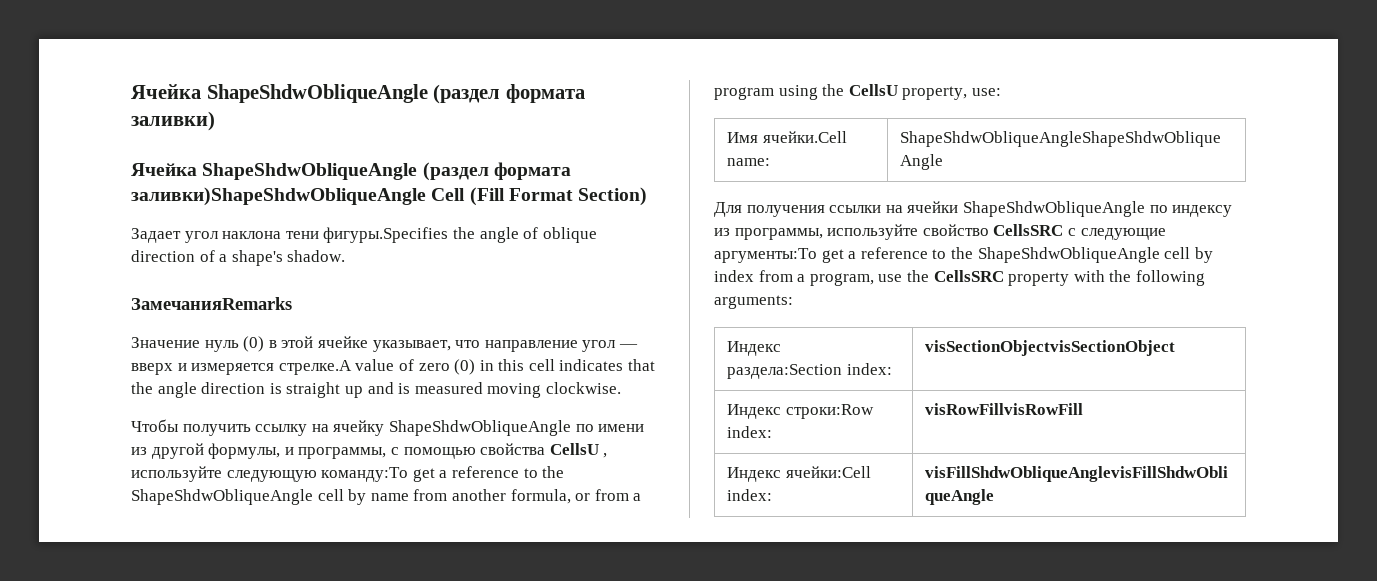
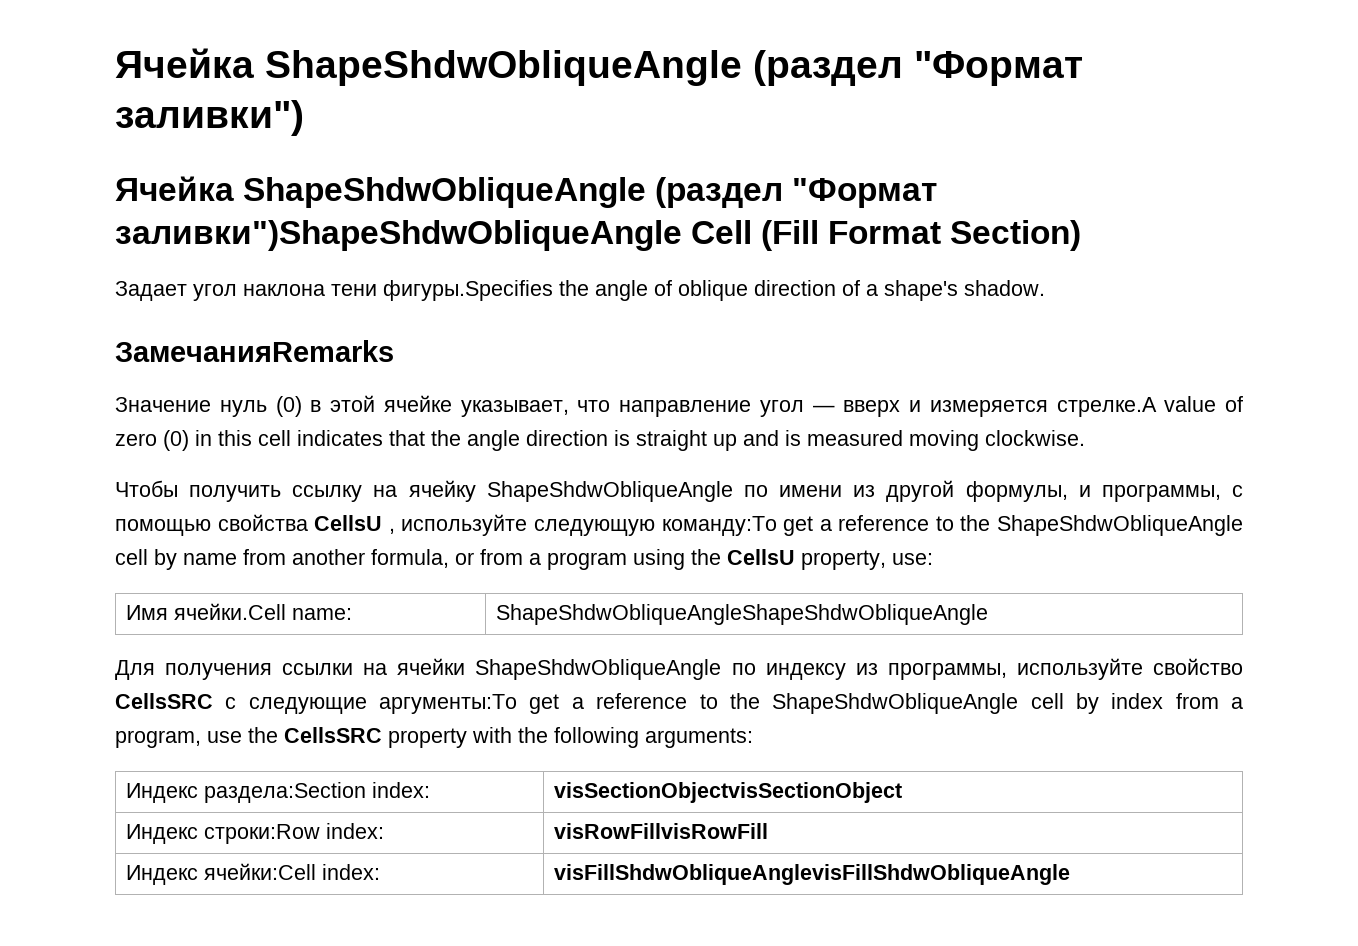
[131,84,585,104] [131,111,215,131] [131,162,571,181] [131,187,426,206] Ячейка ShapeShdwObliqueAngle (раздел формата заливки) // Ячейка ShapeShdwObliqueAngle (раздел формата заливки)ShapeShdwObliqueAngle -> [115,48,1083,86] [115,100,304,136] [115,176,938,208] [115,220,682,251] Ячейка ShapeShdwObliqueAngle (раздел "Формат заливки") // Ячейка ShapeShdwObliqueAngle (раздел "Формат заливки")ShapeShdwObliqueAngle

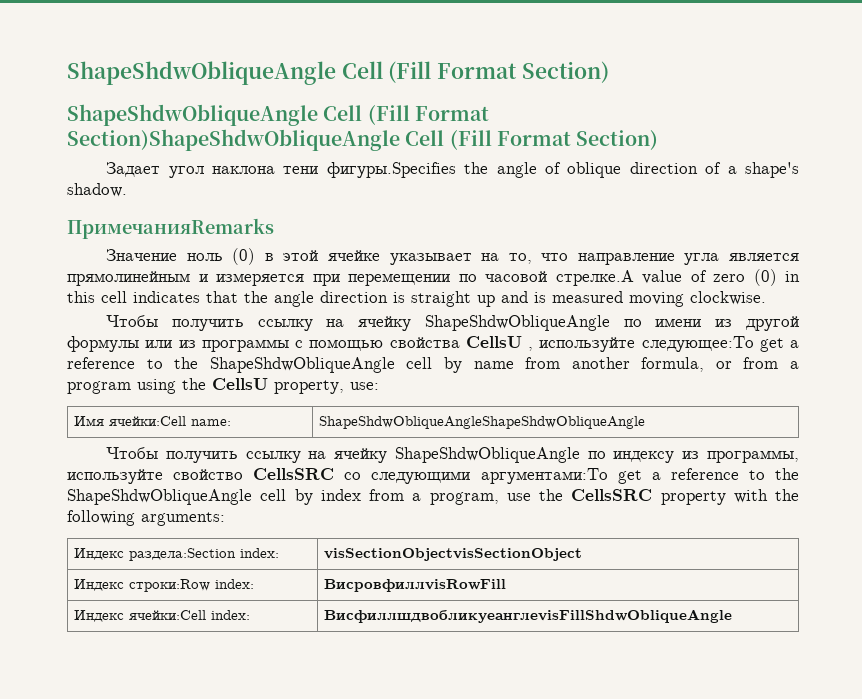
[115,48,1083,86] [115,100,304,136] [115,176,938,208] [115,220,682,251] Ячейка ShapeShdwObliqueAngle (раздел "Формат заливки") // Ячейка ShapeShdwObliqueAngle (раздел "Формат заливки")ShapeShdwObliqueAngle -> [67,61,609,85] [67,104,489,126] [67,129,400,151] ShapeShdwObliqueAngle Cell (Fill Format Section) // ShapeShdwObliqueAngle Cell (Fill Format Section)ShapeShdwObliqueAngle
[115,340,394,362] ЗамечанияRemarks -> [67,218,274,239] ПримечанияRemarks
[219,400,267,417] нуль -> [186,253,223,261] ноль
[460,400,1048,417] указывает, что направление угол — вверх и измеряется -> [389,253,799,265] [67,271,547,286] указывает на то, что направление угла является прямолинейным и измеряется при перемещении по часовой
[965,481,1221,502] формулы, и программы, -> [67,336,289,352] формулы или из программы
[533,516,777,536] следующую команду:To -> [641,336,754,352] следующее:To
[174,603,287,620] ячейки.Cell -> [108,416,186,426] ячейки:Cell
[115,658,466,680] Для получения ссылки на ячейки -> [106,447,388,463] Чтобы получить ссылку на ячейку
[225,694,518,714] с следующие аргументы:To -> [344,468,608,484] со следующими аргументами:To
[554,823,769,839] visRowFillvisRowFill -> [323,579,506,592] ВисровфиллvisRowFill
[554,864,1071,885] visFillShdwObliqueAnglevisFillShdwObliqueAngle -> [323,609,732,623] ВисфиллшдвобликуеанглеvisFillShdwObliqueAngle

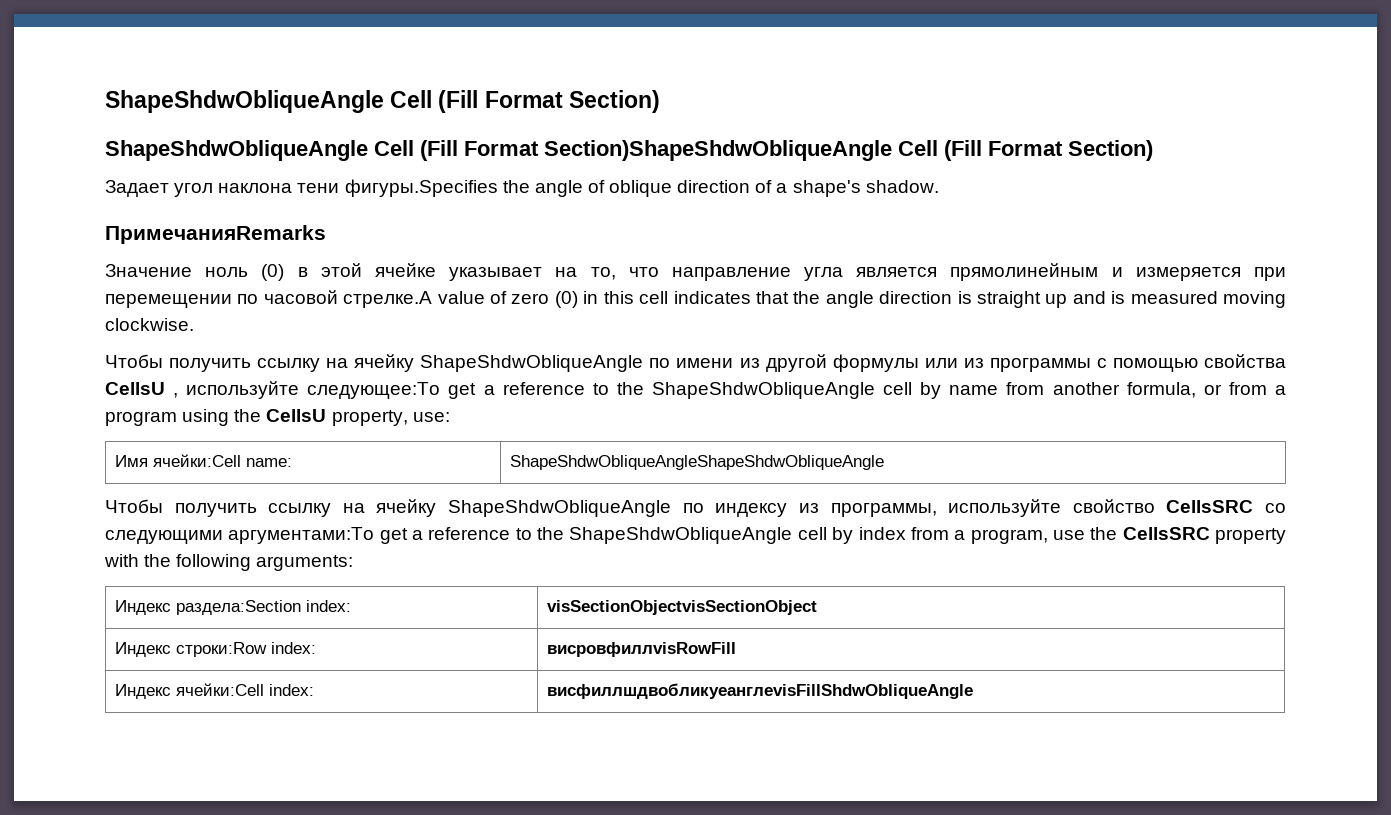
[323,579,506,592] ВисровфиллvisRowFill -> [546,642,736,657] висровфиллvisRowFill
[323,609,732,623] ВисфиллшдвобликуеанглеvisFillShdwObliqueAngle -> [546,683,973,699] висфиллшдвобликуеанглеvisFillShdwObliqueAngle

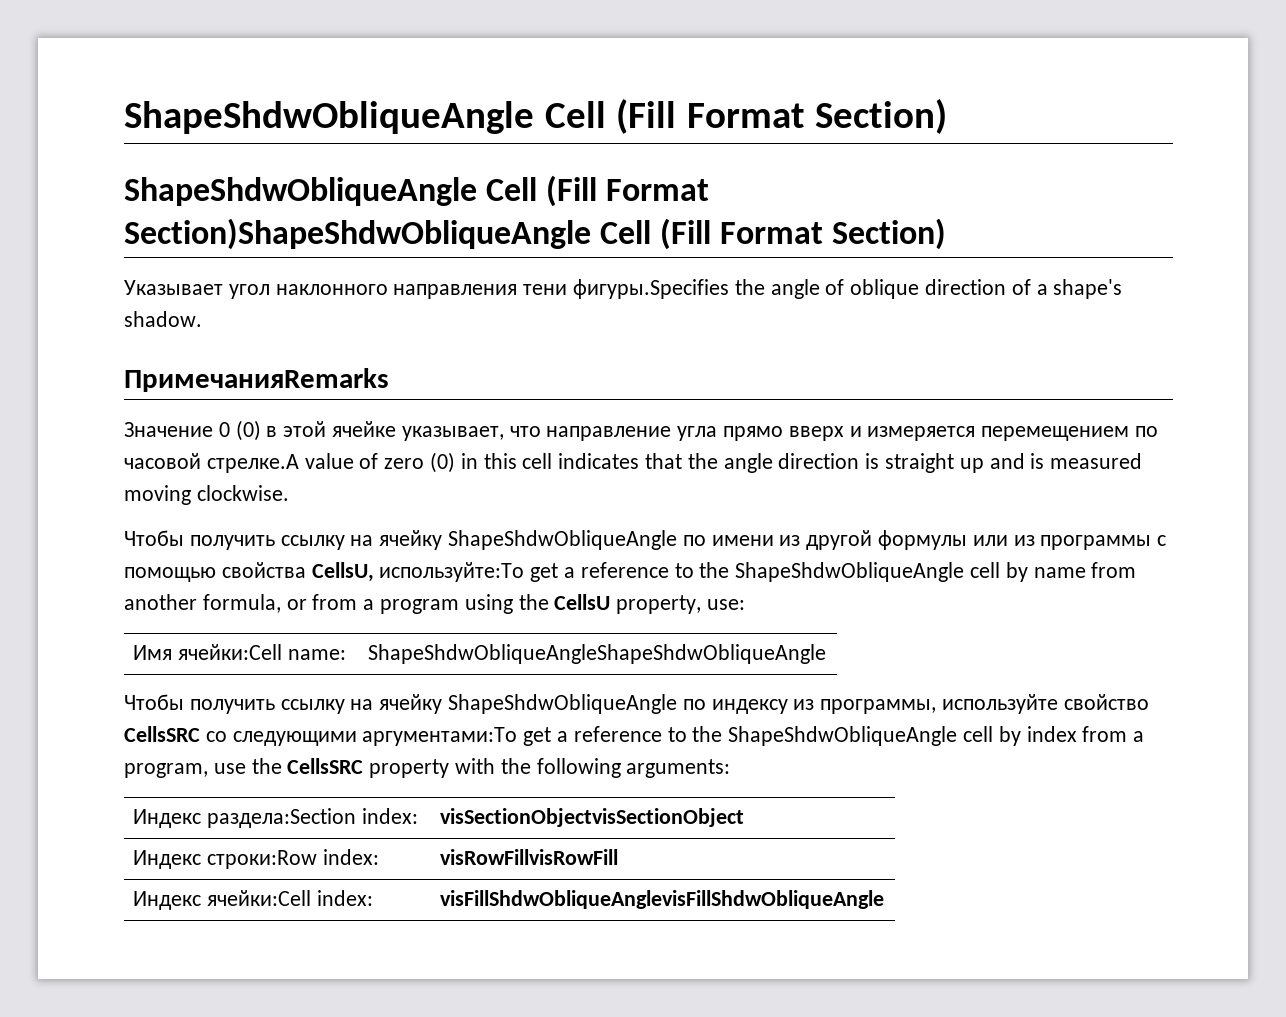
[105,180,293,197] Задает угол наклона -> [124,280,518,299] Указывает угол наклонного направления
[205,267,249,277] ноль -> [218,422,230,437] 0
[449,263,1286,281] [105,294,232,308] указывает на то, что направление угла является прямолинейным и измеряется при перемещении -> [401,426,1130,441] указывает, что направление угла прямо вверх и измеряется перемещением
[105,381,441,399] CellsU , используйте следующее:To -> [311,562,525,582] CellsU, используйте:To
[546,642,736,657] висровфиллvisRowFill -> [440,849,619,865] visRowFillvisRowFill
[546,683,973,699] висфиллшдвобликуеанглеvisFillShdwObliqueAngle -> [440,890,885,909] visFillShdwObliqueAnglevisFillShdwObliqueAngle

